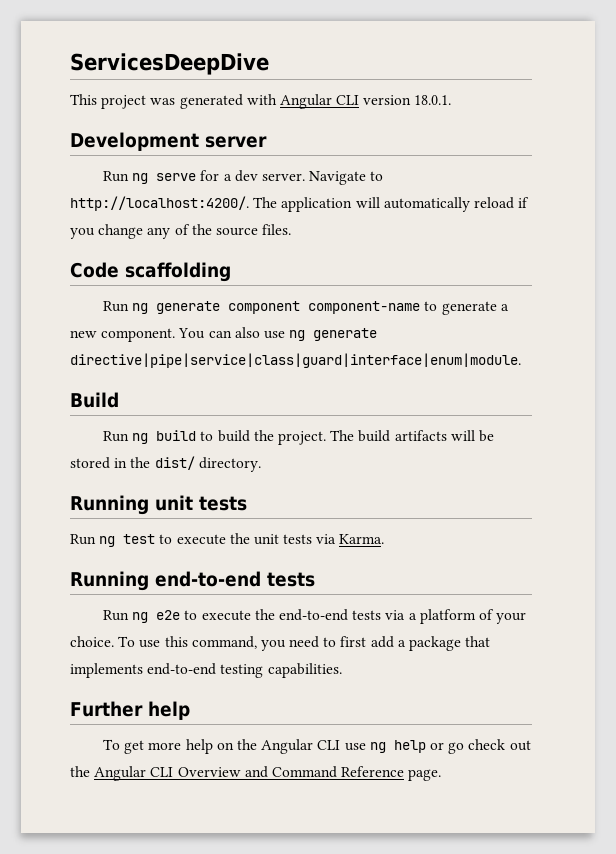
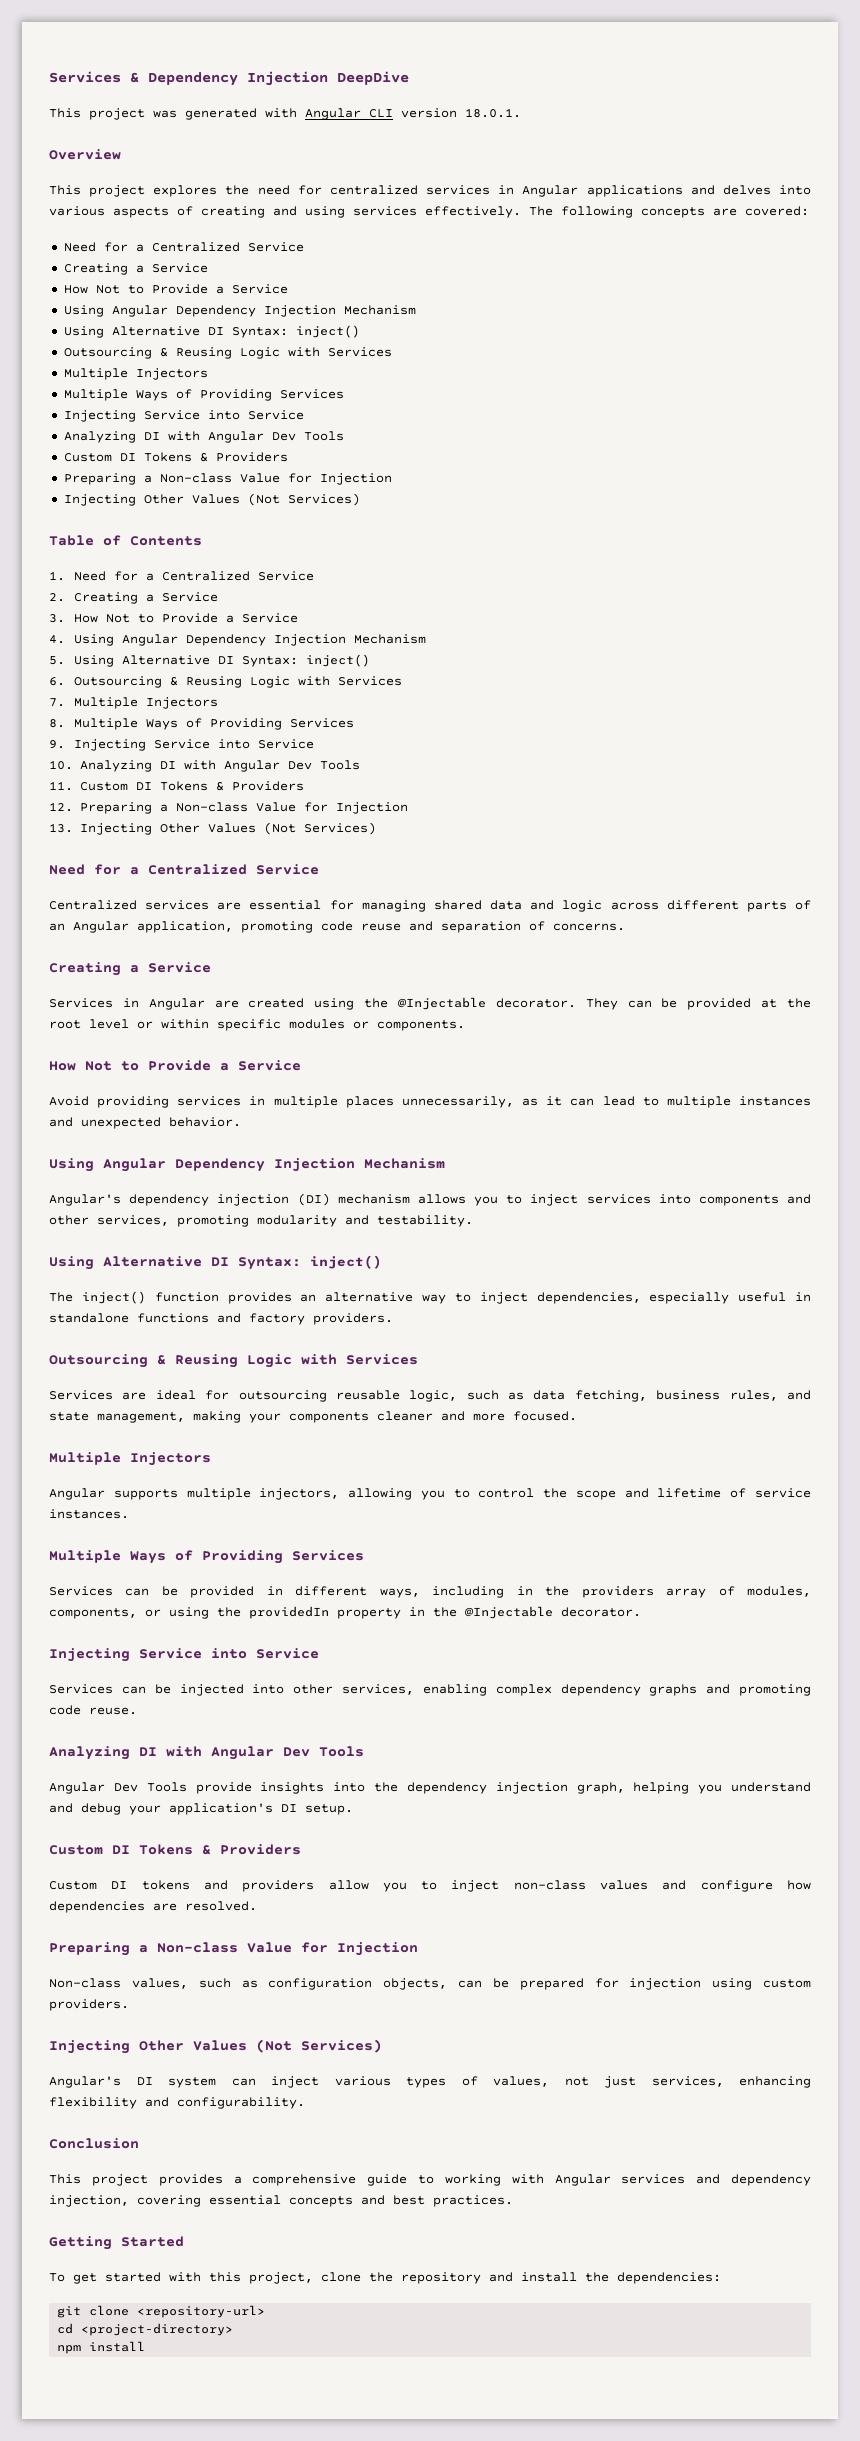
[70,53,269,75] ServicesDeepDive -> [49,71,409,86] Services & Dependency Injection DeepDive
[70,132,267,151] [103,170,384,185] [70,196,530,212] [70,224,292,239] [70,262,231,282] [103,301,509,315] [70,327,378,342] [70,353,521,368] [70,392,119,408] [103,430,494,445] [70,456,261,472] [70,495,247,515] [70,533,385,547] [70,571,315,591] [103,609,527,624] [70,636,491,651] [70,663,342,678] [70,701,190,720] [103,739,531,754] [70,766,442,781] Development server // Run ng serve for a dev server. Navigate to http://localhost:4200/. The application will automatically reload if you change any of the source files. // Code scaffolding // Run ng generate component component-name to generate a new component. You can also use ng generate directive|pipe|service|class|guard|interface|enum|module. // Build // Run ng build to build the project. The build artifacts will be stored in the dist/ directory. // Running unit tests // Run ng test to execute the unit tests via Karma. // Running end-to-end tests // Run ng e2e to execute the end-to-end tests via a platform of your choice. To use this command, you need to first add a package that implements end-to-end testing capabilities. // Further help // To get more help on the Angular CLI use ng help or go check out the Angular CLI Overview and Command Reference page. -> [49,149,121,160] [49,185,812,197] [49,206,809,218] [63,242,304,252] [63,263,208,275] [63,284,288,294] [63,305,416,317] [63,325,360,338] [63,347,392,359] [63,368,208,380] [63,389,344,401] [63,410,304,422] [63,431,344,443] [63,452,288,462] [63,473,392,485] [63,493,360,506] [49,535,202,546] [49,571,315,581] [49,592,219,604] [49,613,299,623] [49,634,427,646] [49,654,371,667] [49,676,403,688] [49,697,219,709] [49,718,355,730] [49,739,315,751] [49,760,360,772] [49,781,304,791] [49,802,408,814] [49,822,376,835] [49,864,319,875] [49,900,811,912] [49,921,625,933] [49,962,211,976] [49,997,812,1010] [49,1019,465,1031] [49,1060,301,1071] [49,1096,812,1108] [49,1117,241,1129] [49,1158,445,1172] [49,1193,811,1206] [49,1215,473,1227] [49,1255,382,1270] [49,1291,812,1304] [49,1313,393,1325] [49,1354,418,1368] [49,1390,811,1402] [49,1411,577,1423] [49,1452,211,1466] [49,1488,811,1500] [49,1509,129,1519] [49,1550,364,1564] [49,1585,811,1598] [49,1606,641,1619] [49,1648,319,1662] [49,1684,812,1696] [49,1705,137,1715] [49,1746,364,1760] [49,1782,812,1794] [49,1803,353,1815] [49,1844,301,1855] [49,1880,811,1892] [49,1901,257,1913] [49,1942,418,1956] [49,1978,812,1990] [49,1999,129,2011] [49,2039,382,2054] [49,2076,811,2088] [49,2097,305,2109] [49,2138,139,2149] [49,2174,812,2186] [49,2195,513,2207] [49,2236,184,2250] [49,2272,721,2284] [57,2305,266,2318] [57,2323,234,2336] [57,2341,146,2354] Overview // This project explores the need for centralized services in Angular applications and delves into various aspects of creating and using services effectively. The following concepts are covered: // Need for a Centralized Service // Creating a Service // How Not to Provide a Service // Using Angular Dependency Injection Mechanism // Using Alternative DI Syntax: inject() // Outsourcing & Reusing Logic with Services // Multiple Injectors // Multiple Ways of Providing Services // Injecting Service into Service // Analyzing DI with Angular Dev Tools // Custom DI Tokens & Providers // Preparing a Non-class Value for Injection // Injecting Other Values (Not Services) // Table of Contents // 1. Need for a Centralized Service // 2. Creating a Service // 3. How Not to Provide a Service // 4. Using Angular Dependency Injection Mechanism // 5. Using Alternative DI Syntax: inject() // 6. Outsourcing & Reusing Logic with Services // 7. Multiple Injectors // 8. Multiple Ways of Providing Services // 9. Injecting Service into Service // 10. Analyzing DI with Angular Dev Tools // 11. Custom DI Tokens & Providers // 12. Preparing a Non-class Value for Injection // 13. Injecting Other Values (Not Services) // Need for a Centralized Service // Centralized services are essential for managing shared data and logic across different parts of an Angular application, promoting code reuse and separation of concerns. // Creating a Service // Services in Angular are created using the @Injectable decorator. They can be provided at the root level or within specific modules or components. // How Not to Provide a Service // Avoid providing services in multiple places unnecessarily, as it can lead to multiple instances and unexpected behavior. // Using Angular Dependency Injection Mechanism // Angular's dependency injection (DI) mechanism allows you to inject services into components and other services, promoting modularity and testability. // Using Alternative DI Syntax: inject() // The inject() function provides an alternative way to inject dependencies, especially useful in standalone functions and factory providers. // Outsourcing & Reusing Logic with Services // Services are ideal for outsourcing reusable logic, such as data fetching, business rules, and state management, making your components cleaner and more focused. // Multiple Injectors // Angular supports multiple injectors, allowing you to control the scope and lifetime of service instances. // Multiple Ways of Providing Services // Services can be provided in different ways, including in the providers array of modules, components, or using the providedIn property in the @Injectable decorator. // Injecting Service into Service // Services can be injected into other services, enabling complex dependency graphs and promoting code reuse. // Analyzing DI with Angular Dev Tools // Angular Dev Tools provide insights into the dependency injection graph, helping you understand and debug your application's DI setup. // Custom DI Tokens & Providers // Custom DI tokens and providers allow you to inject non-class values and configure how dependencies are resolved. // Preparing a Non-class Value for Injection // Non-class values, such as configuration objects, can be prepared for injection using custom providers. // Injecting Other Values (Not Services) // Angular's DI system can inject various types of values, not just services, enhancing flexibility and configurability. // Conclusion // This project provides a comprehensive guide to working with Angular services and dependency injection, covering essential concepts and best practices. // Getting Started // To get started with this project, clone the repository and install the dependencies: // git clone <repository-url> // cd <project-directory> // npm install

